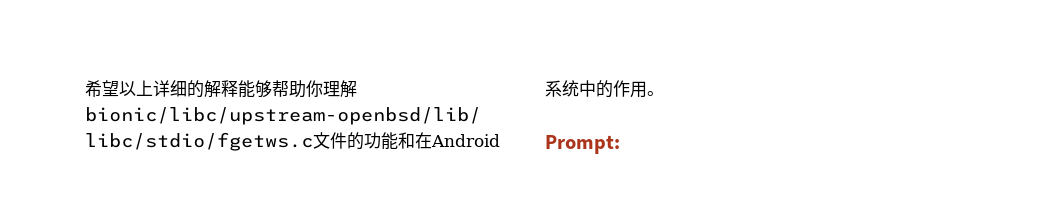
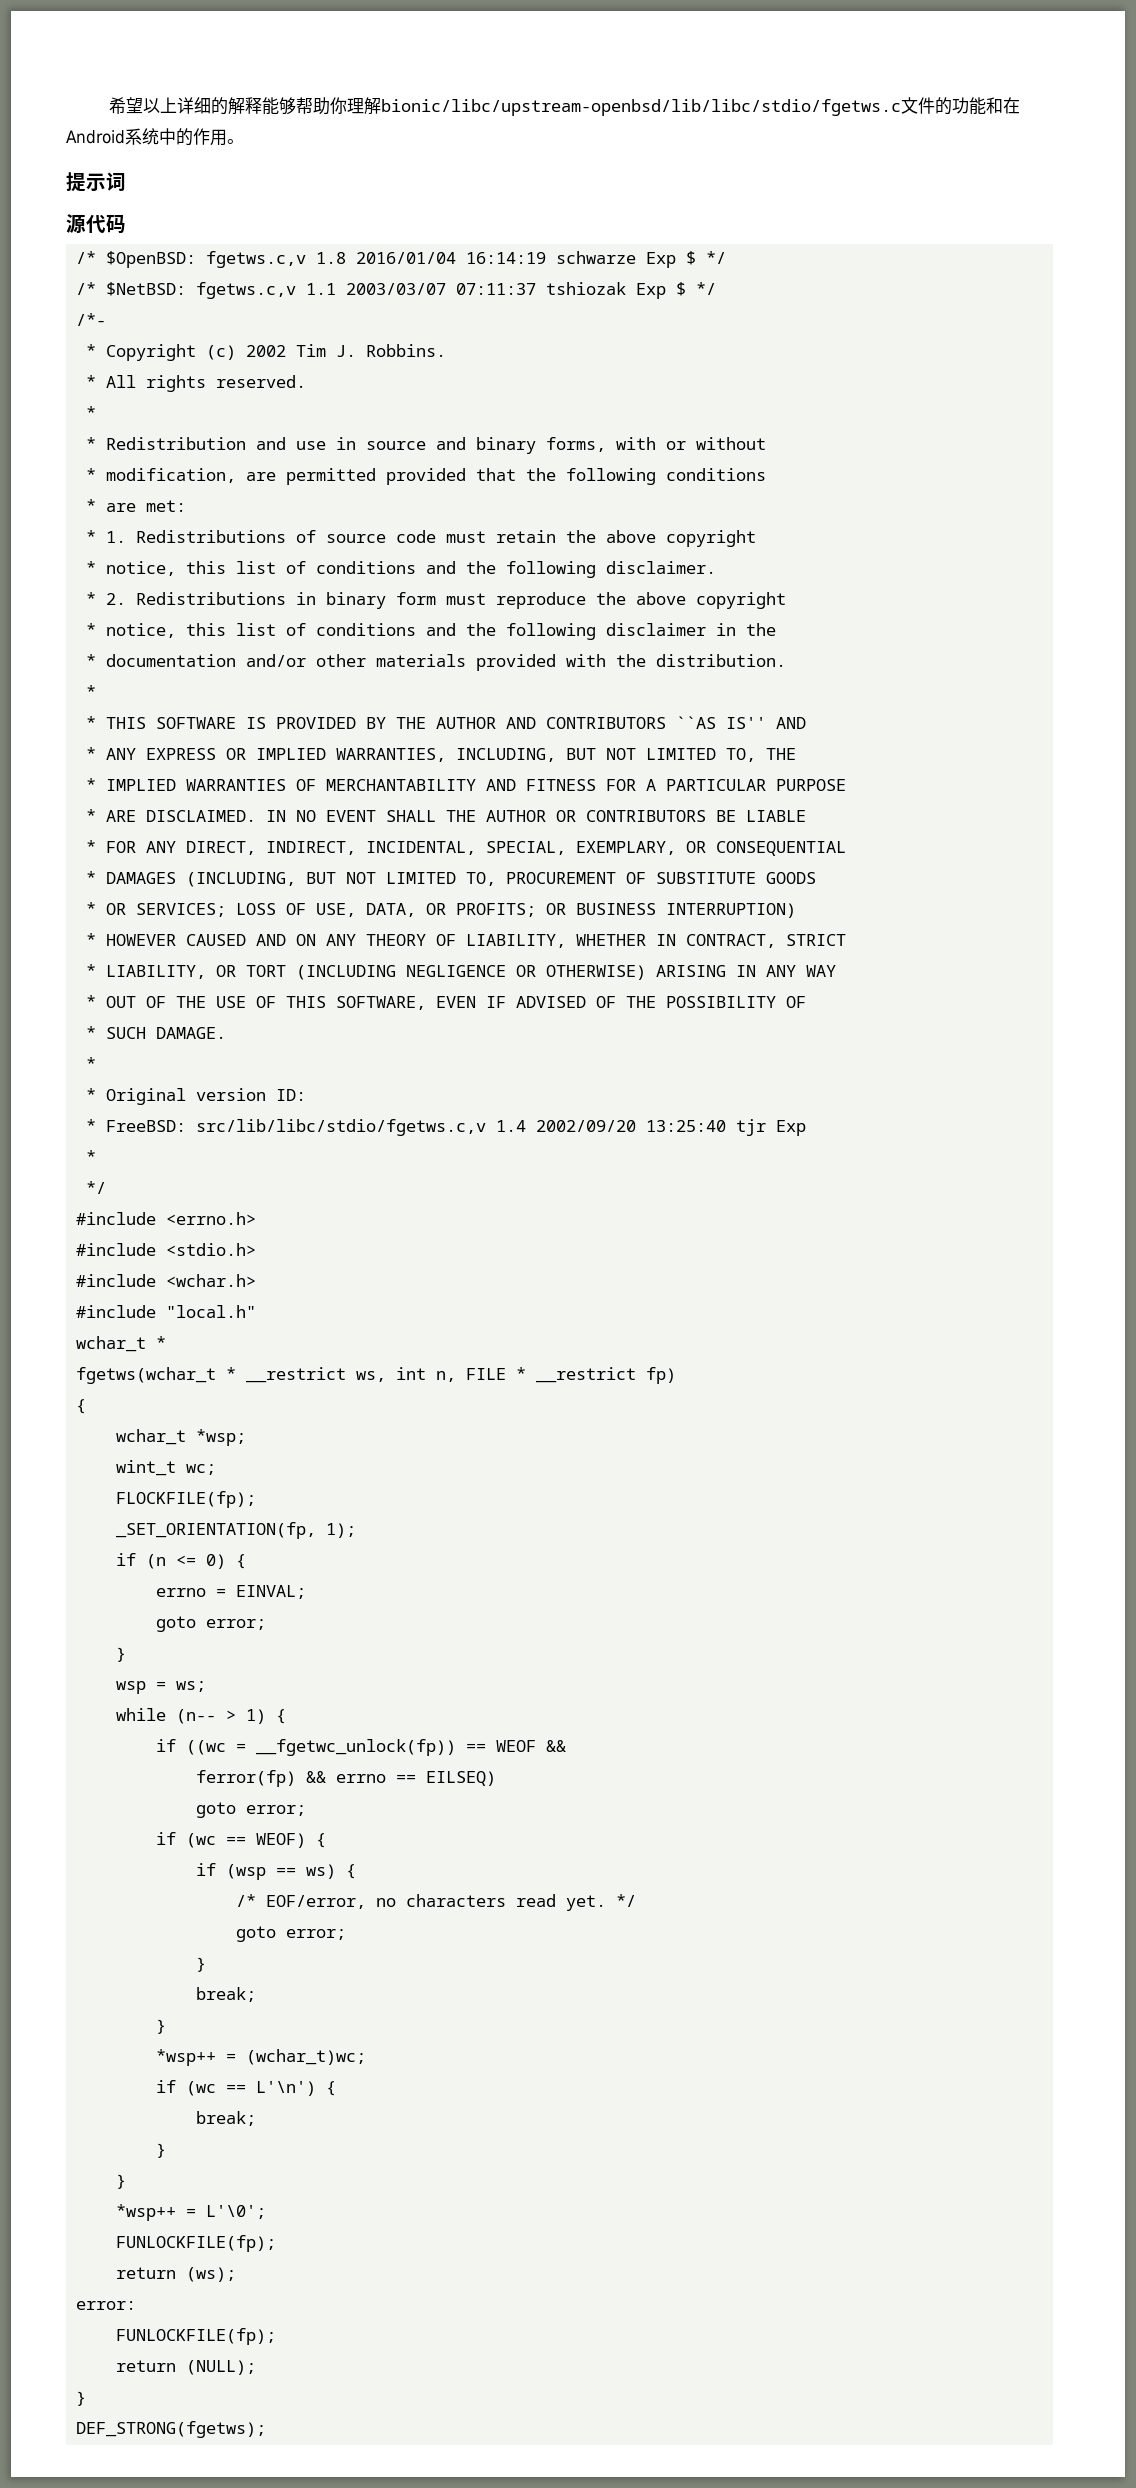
[545,135,620,154] Prompt: -> [66,172,126,192] [66,214,126,234] [76,251,727,268] [76,282,717,299] [76,313,107,326] [86,344,447,361] [86,375,307,392] [86,406,97,419] [86,437,767,454] [86,468,767,485] [86,499,187,512] [86,530,757,547] [86,561,717,578] [86,592,787,609] [86,623,777,640] [86,654,787,671] [86,685,97,698] [86,716,807,729] [86,747,797,762] [86,778,847,791] [86,809,807,822] [86,840,847,856] [86,871,817,887] [86,902,797,918] [86,933,847,948] [86,964,837,980] [86,995,807,1010] [86,1026,227,1039] [86,1057,97,1070] [86,1088,307,1105] [86,1119,807,1136] [86,1150,97,1163] [86,1181,107,1194] [76,1212,257,1225] [76,1243,257,1256] [76,1274,257,1287] [76,1305,257,1318] [76,1336,167,1352] [76,1367,677,1384] [76,1399,87,1414] [116,1429,247,1446] [116,1460,217,1476] [116,1491,257,1508] [116,1522,357,1539] [116,1553,247,1569] [156,1585,307,1599] [156,1616,267,1632] [116,1647,127,1662] [116,1681,207,1694] [116,1708,287,1724] [156,1739,567,1756] [196,1770,497,1787] [196,1802,307,1818] [156,1832,327,1848] [196,1863,357,1880] [236,1894,637,1911] [236,1926,347,1942] [196,1957,207,1972] [196,1987,257,2002] [156,2019,167,2034] [156,2049,367,2066] [156,2080,337,2096] [196,2111,257,2126] [156,2143,167,2158] [116,2174,127,2189] [116,2204,267,2221] [116,2235,277,2252] [116,2267,237,2282] [76,2301,137,2310] [116,2328,277,2345] [116,2360,257,2375] [76,2391,87,2406] [76,2421,267,2438] 提示词 // 源代码 // /* $OpenBSD: fgetws.c,v 1.8 2016/01/04 16:14:19 schwarze Exp $ */ // /* $NetBSD: fgetws.c,v 1.1 2003/03/07 07:11:37 tshiozak Exp $ */ // /*- // * Copyright (c) 2002 Tim J. Robbins. // * All rights reserved. // * // * Redistribution and use in source and binary forms, with or without // * modification, are permitted provided that the following conditions // * are met: // * 1. Redistributions of source code must retain the above copyright // * notice, this list of conditions and the following disclaimer. // * 2. Redistributions in binary form must reproduce the above copyright // * notice, this list of conditions and the following disclaimer in the // * documentation and/or other materials provided with the distribution. // * // * THIS SOFTWARE IS PROVIDED BY THE AUTHOR AND CONTRIBUTORS ``AS IS'' AND // * ANY EXPRESS OR IMPLIED WARRANTIES, INCLUDING, BUT NOT LIMITED TO, THE // * IMPLIED WARRANTIES OF MERCHANTABILITY AND FITNESS FOR A PARTICULAR PURPOSE // * ARE DISCLAIMED. IN NO EVENT SHALL THE AUTHOR OR CONTRIBUTORS BE LIABLE // * FOR ANY DIRECT, INDIRECT, INCIDENTAL, SPECIAL, EXEMPLARY, OR CONSEQUENTIAL // * DAMAGES (INCLUDING, BUT NOT LIMITED TO, PROCUREMENT OF SUBSTITUTE GOODS // * OR SERVICES; LOSS OF USE, DATA, OR PROFITS; OR BUSINESS INTERRUPTION) // * HOWEVER CAUSED AND ON ANY THEORY OF LIABILITY, WHETHER IN CONTRACT, STRICT // * LIABILITY, OR TORT (INCLUDING NEGLIGENCE OR OTHERWISE) ARISING IN ANY WAY // * OUT OF THE USE OF THIS SOFTWARE, EVEN IF ADVISED OF THE POSSIBILITY OF // * SUCH DAMAGE. // * // * Original version ID: // * FreeBSD: src/lib/libc/stdio/fgetws.c,v 1.4 2002/09/20 13:25:40 tjr Exp // * // */ // #include <errno.h> // #include <stdio.h> // #include <wchar.h> // #include "local.h" // wchar_t * // fgetws(wchar_t * __restrict ws, int n, FILE * __restrict fp) // { // wchar_t *wsp; // wint_t wc; // FLOCKFILE(fp); // _SET_ORIENTATION(fp, 1); // if (n <= 0) { // errno = EINVAL; // goto error; // } // wsp = ws; // while (n-- > 1) { // if ((wc = __fgetwc_unlock(fp)) == WEOF && // ferror(fp) && errno == EILSEQ) // goto error; // if (wc == WEOF) { // if (wsp == ws) { // /* EOF/error, no characters read yet. */ // goto error; // } // break; // } // *wsp++ = (wchar_t)wc; // if (wc == L'\n') { // break; // } // } // *wsp++ = L'\0'; // FUNLOCKFILE(fp); // return (ws); // error: // FUNLOCKFILE(fp); // return (NULL); // } // DEF_STRONG(fgetws);

